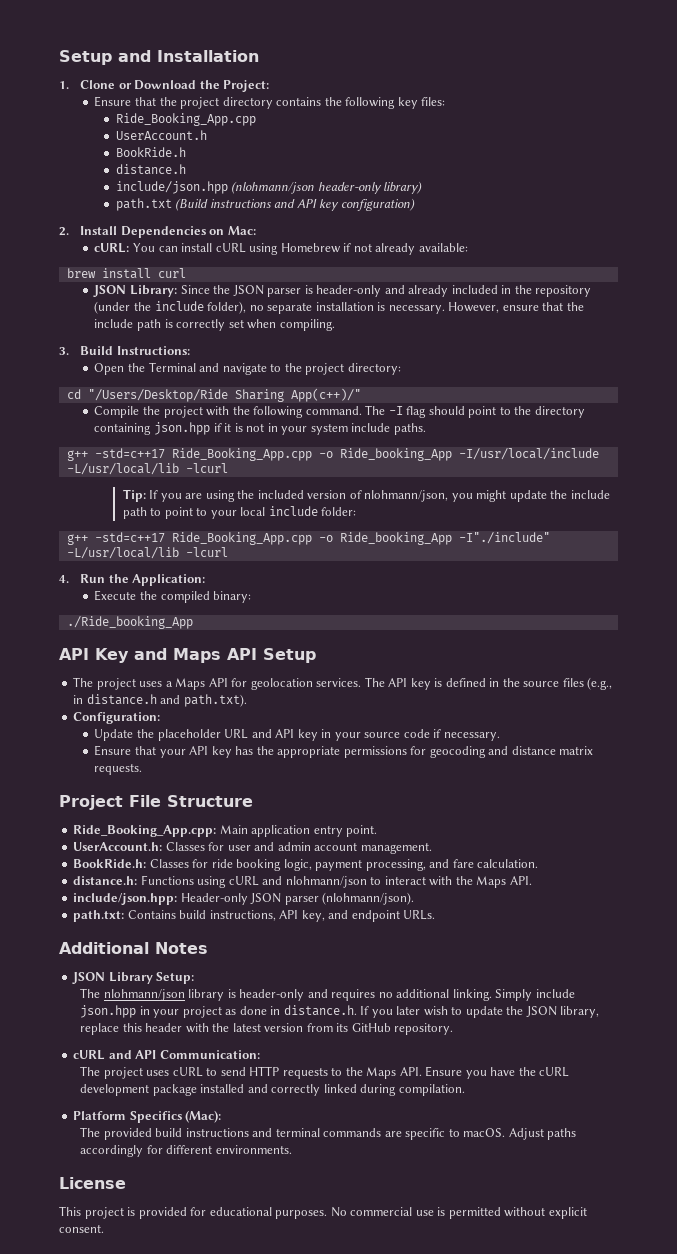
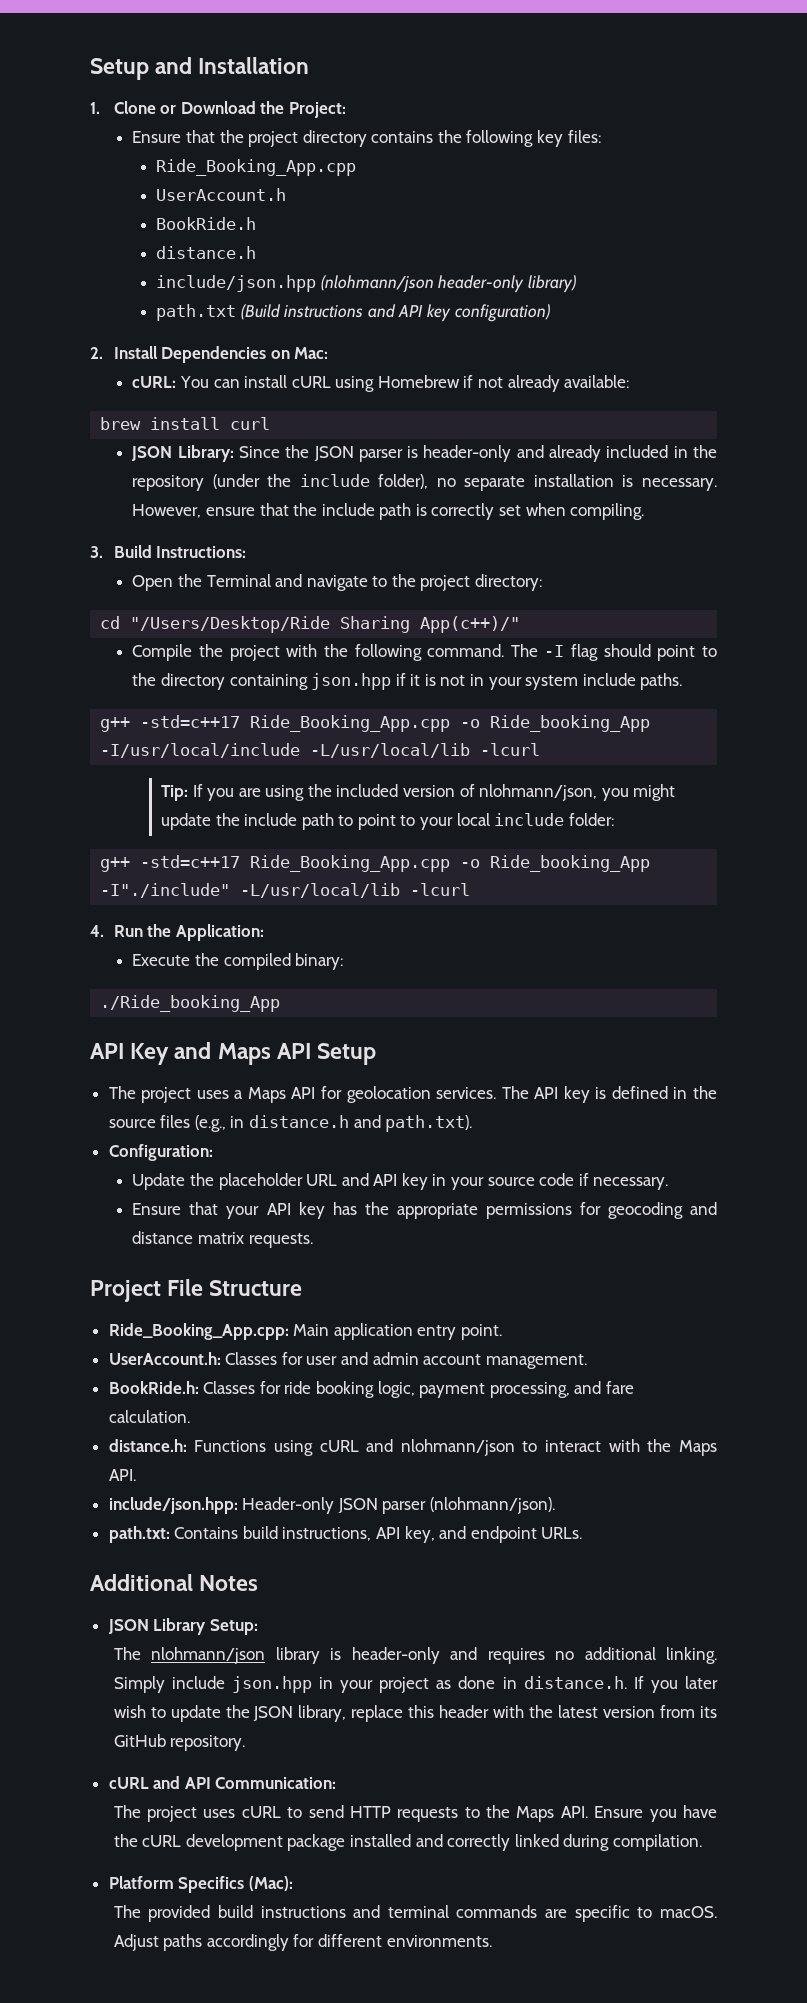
[59,1177,126,1189] [59,1206,587,1219] [59,1224,104,1233] // License // This project is provided for educational purposes. No commercial use is permitted without explicit consent. -> (492, 1941) none

